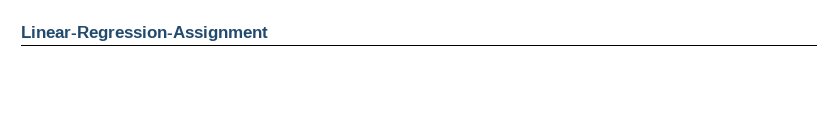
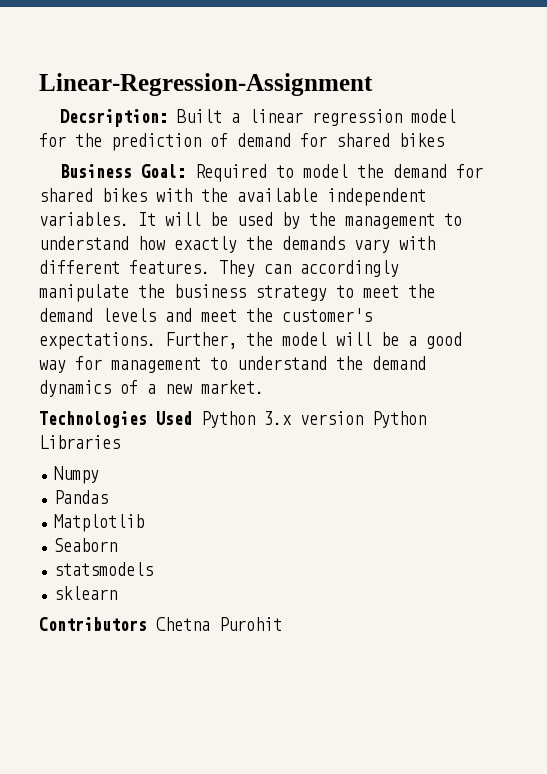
(268, 33) none -> [59,109,456,127] [39,133,444,151] [59,164,483,182] [39,188,426,206] [39,212,462,229] [39,236,435,253] [39,260,399,277] [39,284,435,302] [39,308,372,322] [39,332,462,350] [39,356,426,373] [39,380,264,397] [39,411,426,428] [39,435,120,449] [54,466,100,484] [54,490,109,504] [54,514,145,532] [54,538,118,552] [54,562,154,576] [54,586,118,600] [39,617,282,631] // Decsription: Built a linear regression model for the prediction of demand for shared bikes // Business Goal: Required to model the demand for shared bikes with the available independent variables. It will be used by the management to understand how exactly the demands vary with different features. They can accordingly manipulate the business strategy to meet the demand levels and meet the customer's expectations. Further, the model will be a good way for management to understand the demand dynamics of a new market. // Technologies Used Python 3.x version Python Libraries // Numpy // Pandas // Matplotlib // Seaborn // statsmodels // sklearn // Contributors Chetna Purohit

